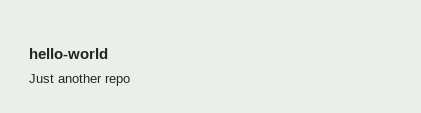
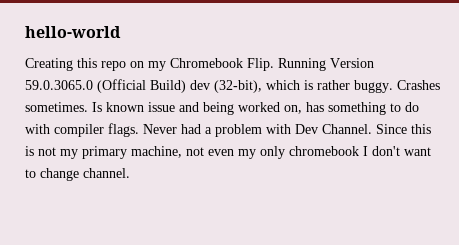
[29,74,130,86] Just another repo -> [25,58,374,71] [25,79,440,93] [25,102,419,115] [25,123,431,137] [25,146,431,159] [25,168,130,181] Creating this repo on my Chromebook Flip. Running Version 59.0.3065.0 (Official Build) dev (32-bit), which is rather buggy. Crashes sometimes. Is known issue and being worked on, has something to do with compiler flags. Never had a problem with Dev Channel. Since this is not my primary machine, not even my only chromebook I don't want to change channel.

